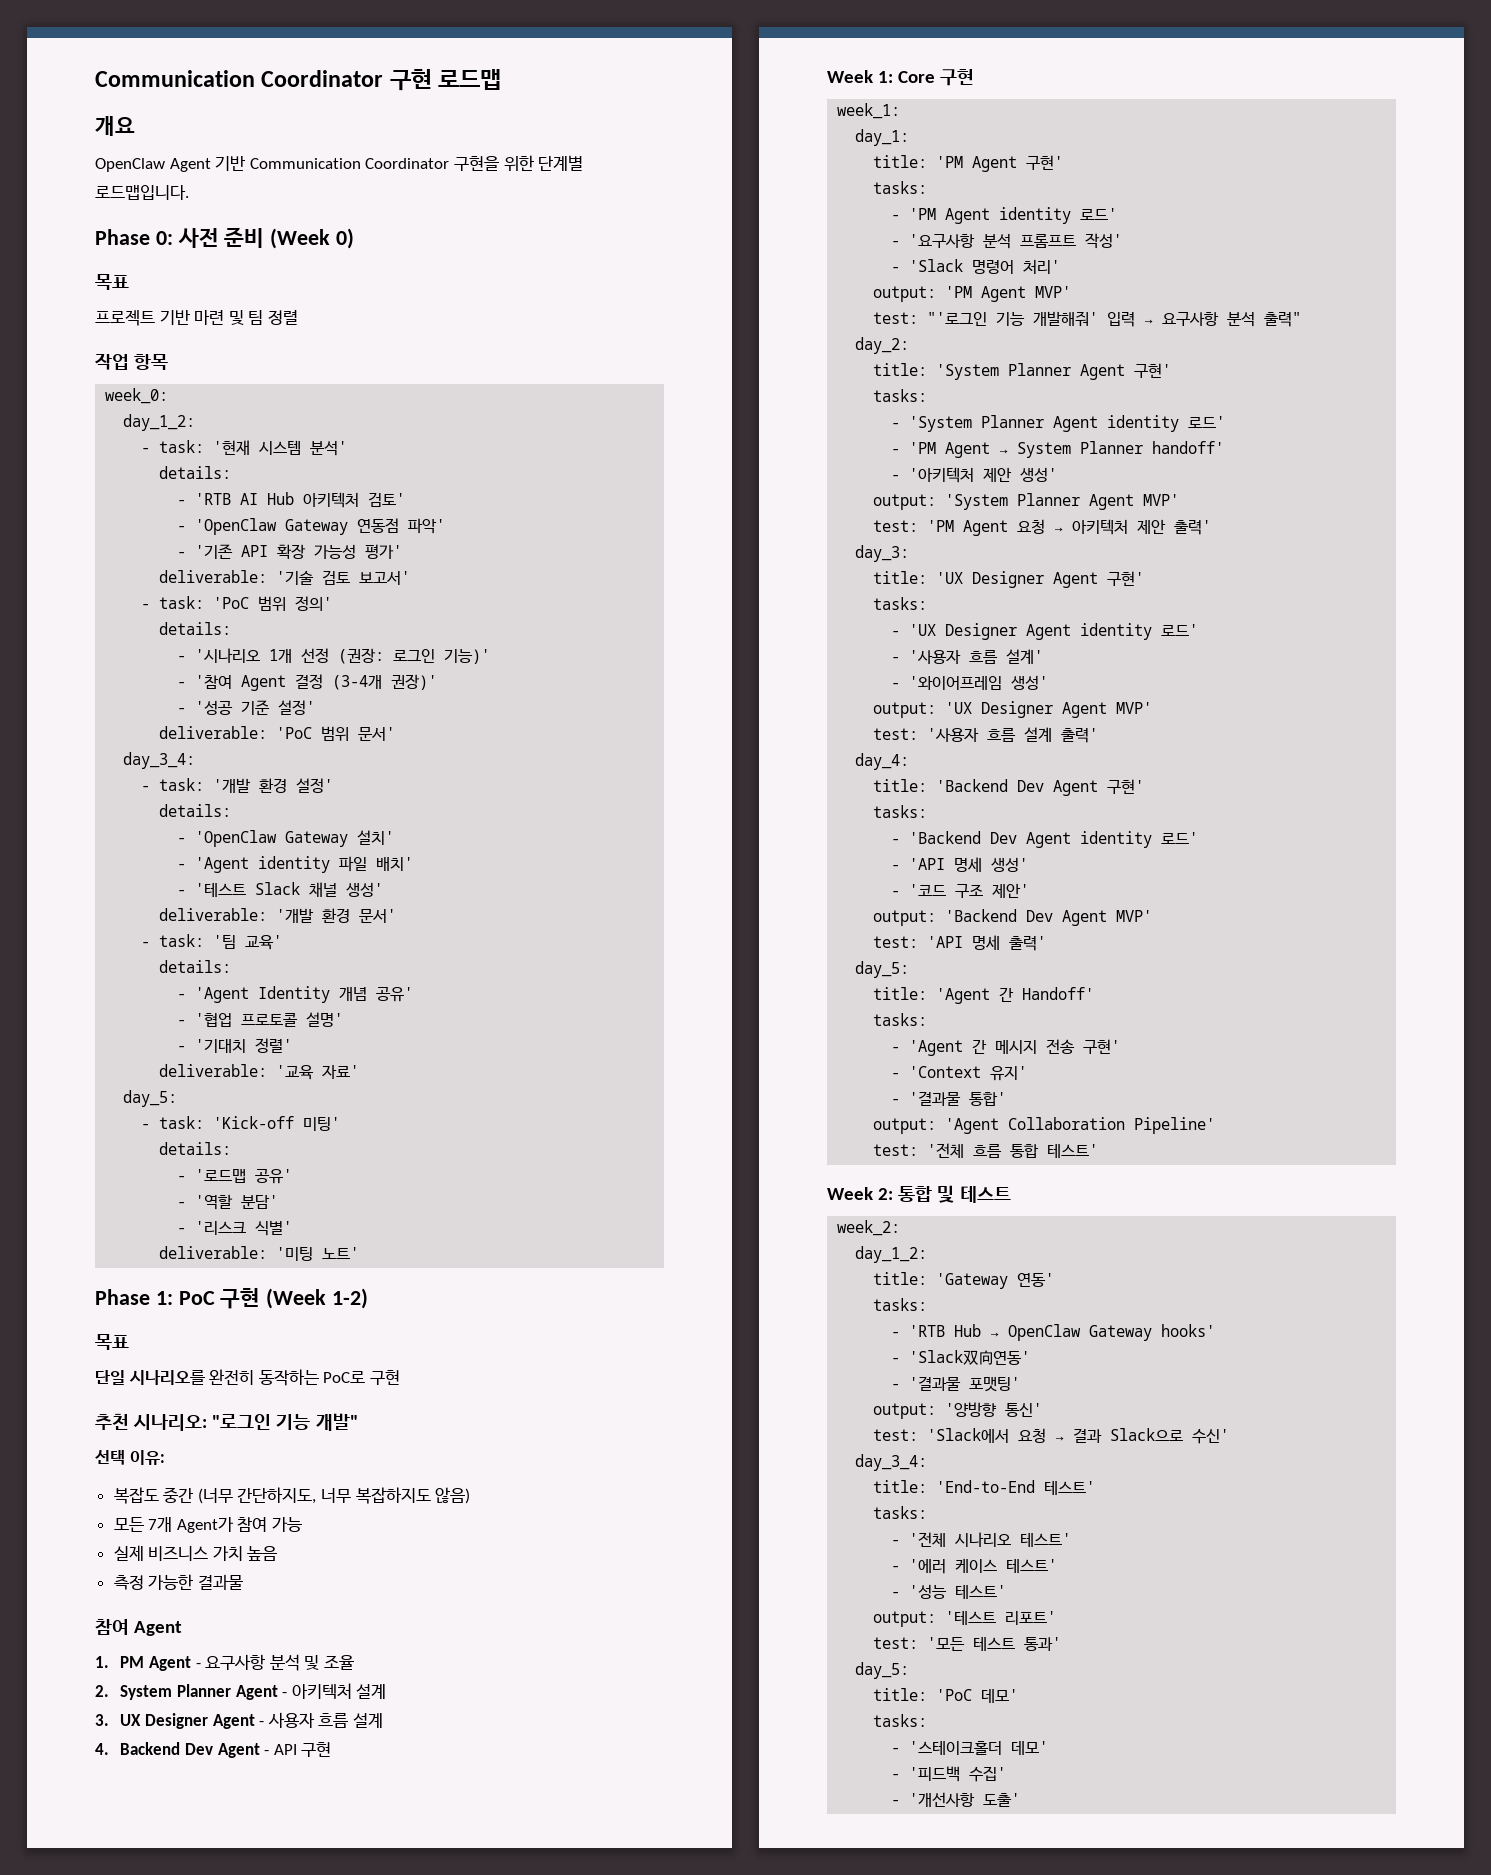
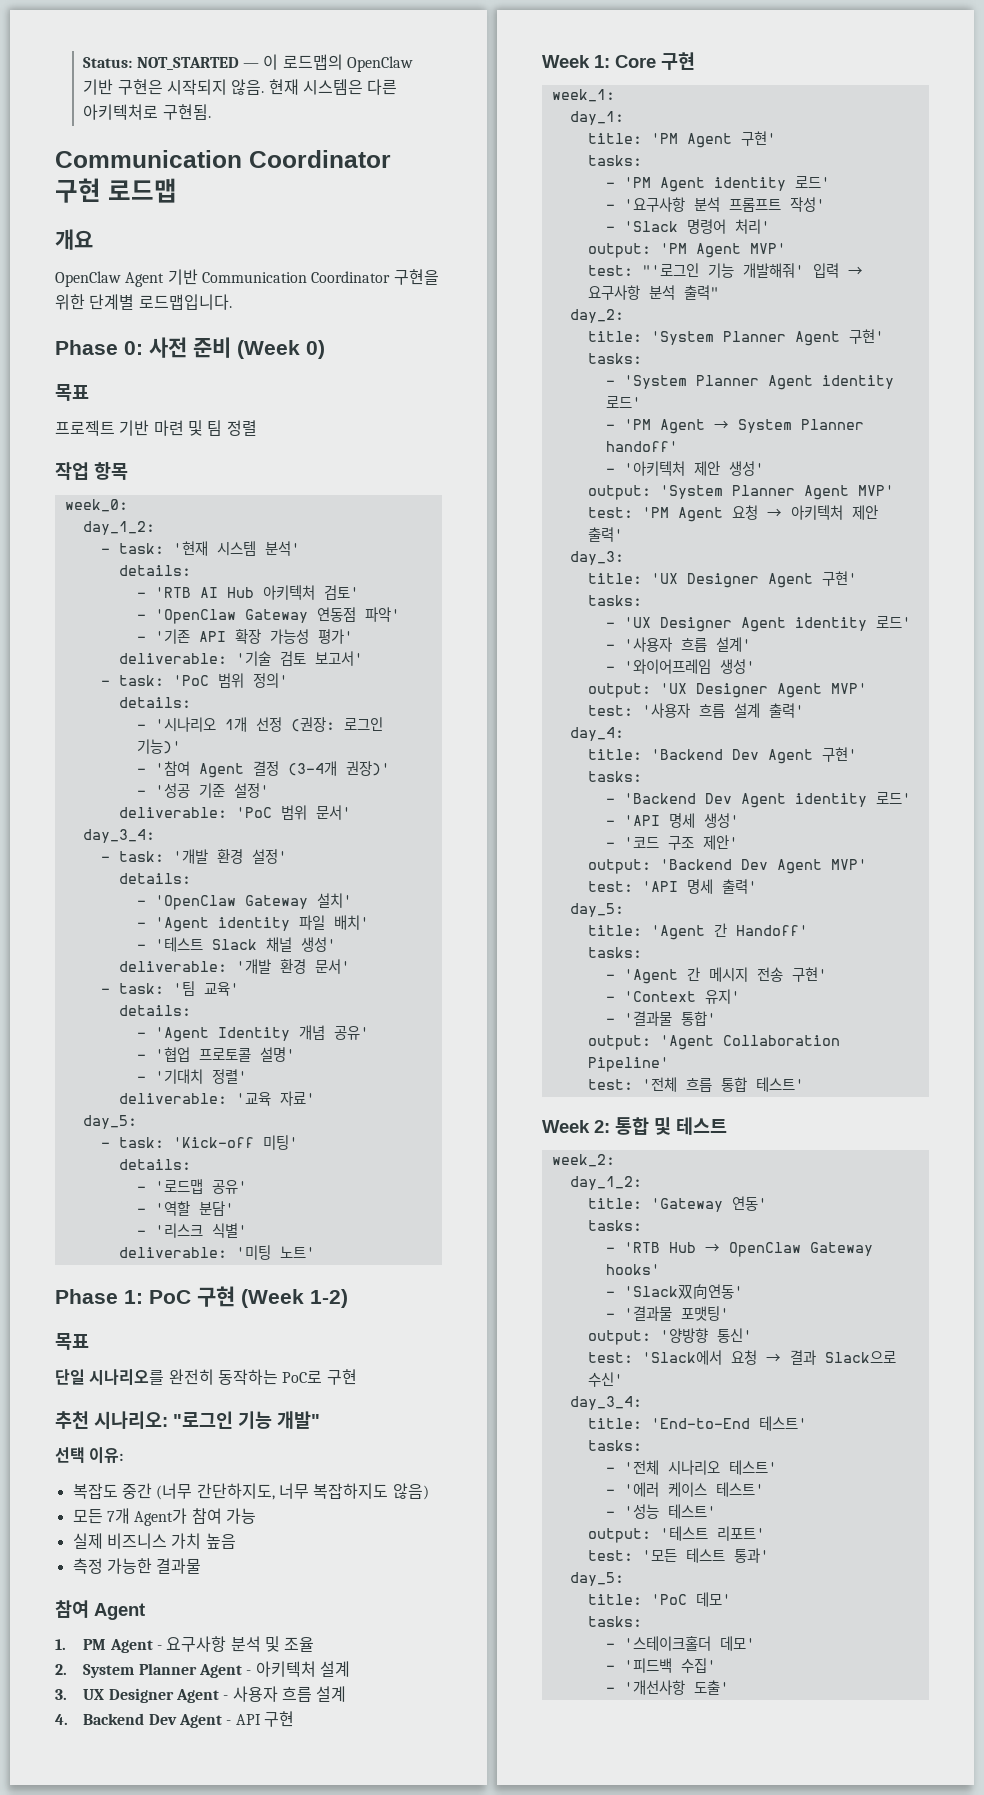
(95, 78) none -> [83,54,413,72] [83,79,398,95] [83,104,211,120] Status: NOT_STARTED — 이 로드맵의 OpenClaw 기반 구현은 시작되지 않음. 현재 시스템은 다른 아키텍처로 구현됨. //

